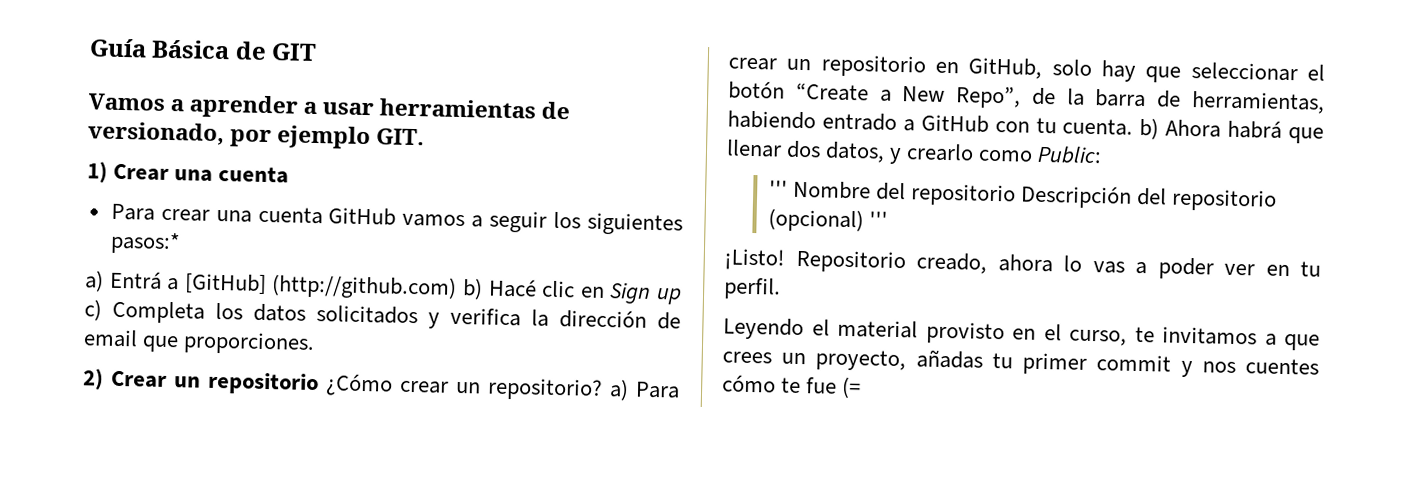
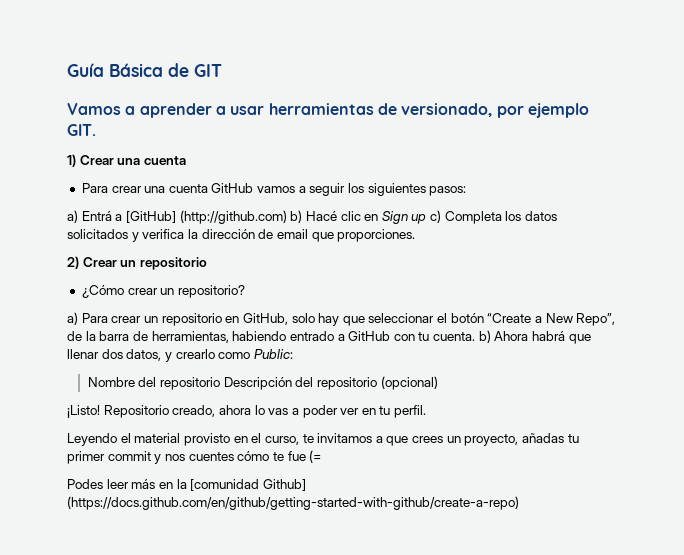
[109,231,180,255] pasos:* -> [429,186,467,196] pasos:
(319, 383) none -> (207, 263) //
(603, 389) none -> (245, 291) //
[769,180,789,197] ''' -> (293, 354) none
[869,211,889,228] ''' -> (438, 383) none
(862, 387) none -> [67,479,306,491] [67,496,519,510] // Podes leer más en la [comunidad Github] (https://docs.github.com/en/github/getting-started-with-github/create-a-repo)

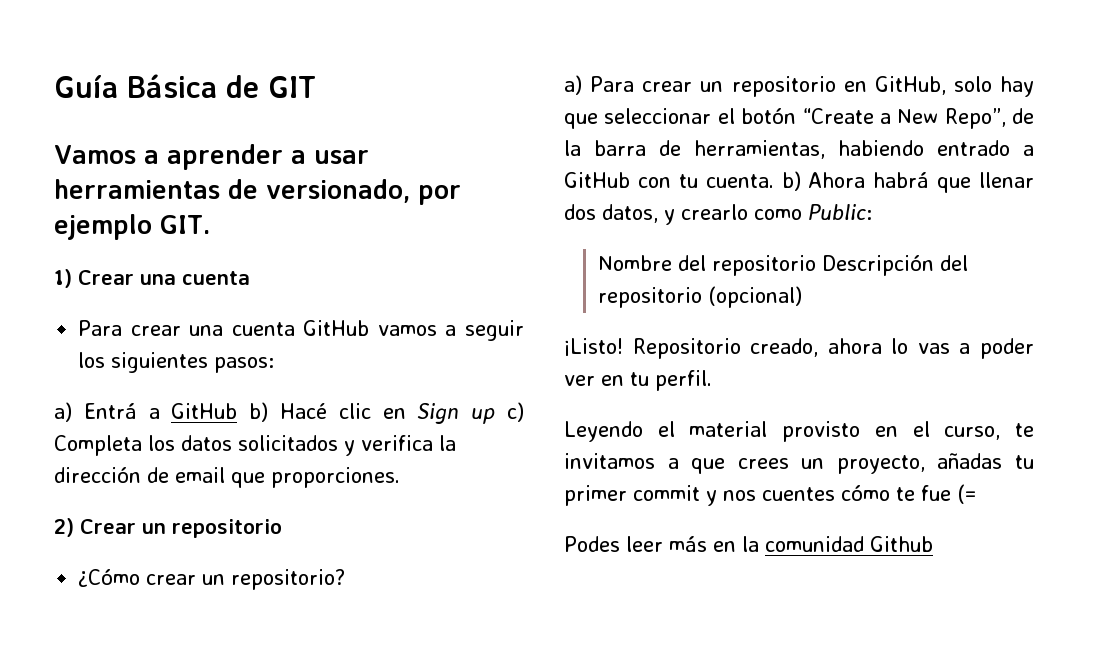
[125,210,287,224] [GitHub] (http://github.com) -> [171,403,238,419] GitHub
[190,479,306,491] [67,496,519,510] [comunidad Github] (https://docs.github.com/en/github/getting-started-with-github/create-a-repo) -> [765,536,933,552] comunidad Github

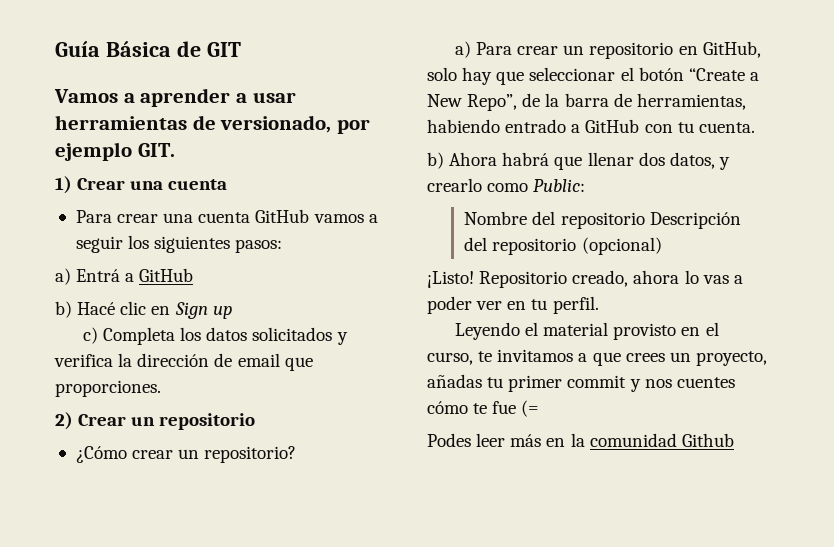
(238, 411) none -> (194, 275) //
(496, 416) none -> (233, 312) //
(774, 181) none -> (755, 127) //

